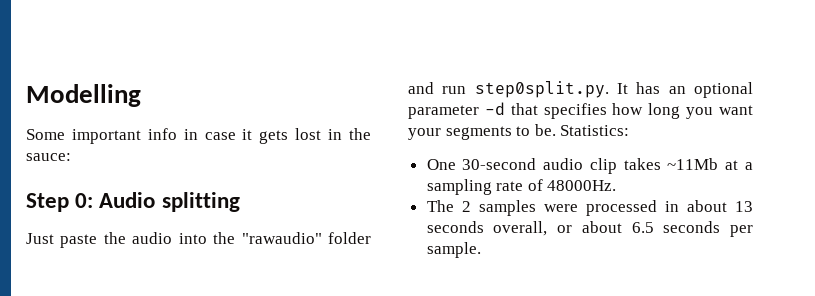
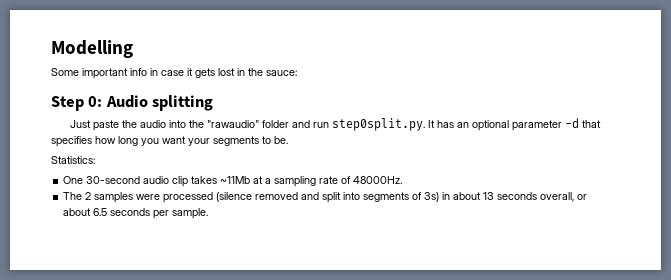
(556, 130) none -> (288, 140) //
(657, 208) none -> [216,192,440,203] (silence removed and split into segments of 3s)

